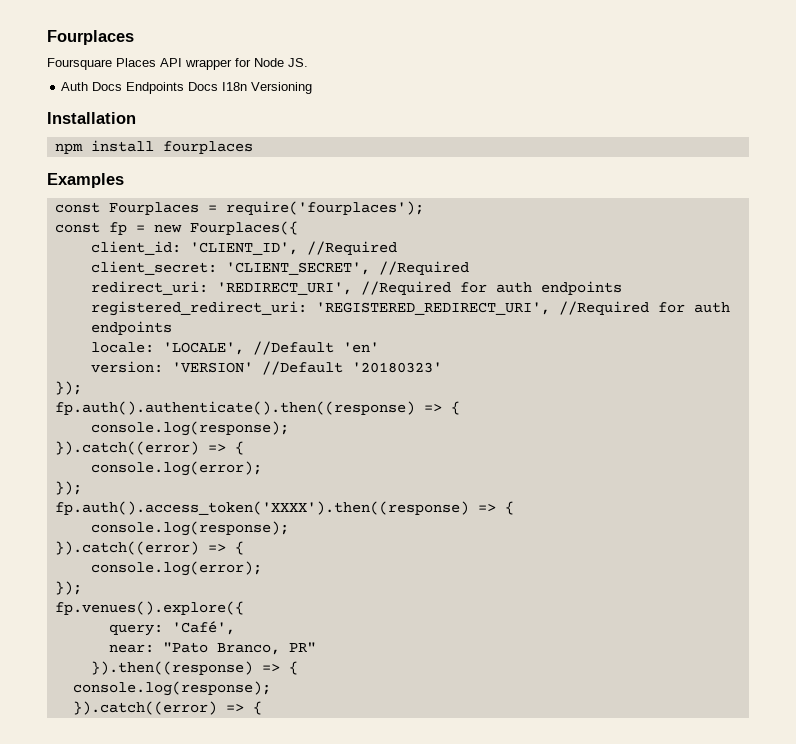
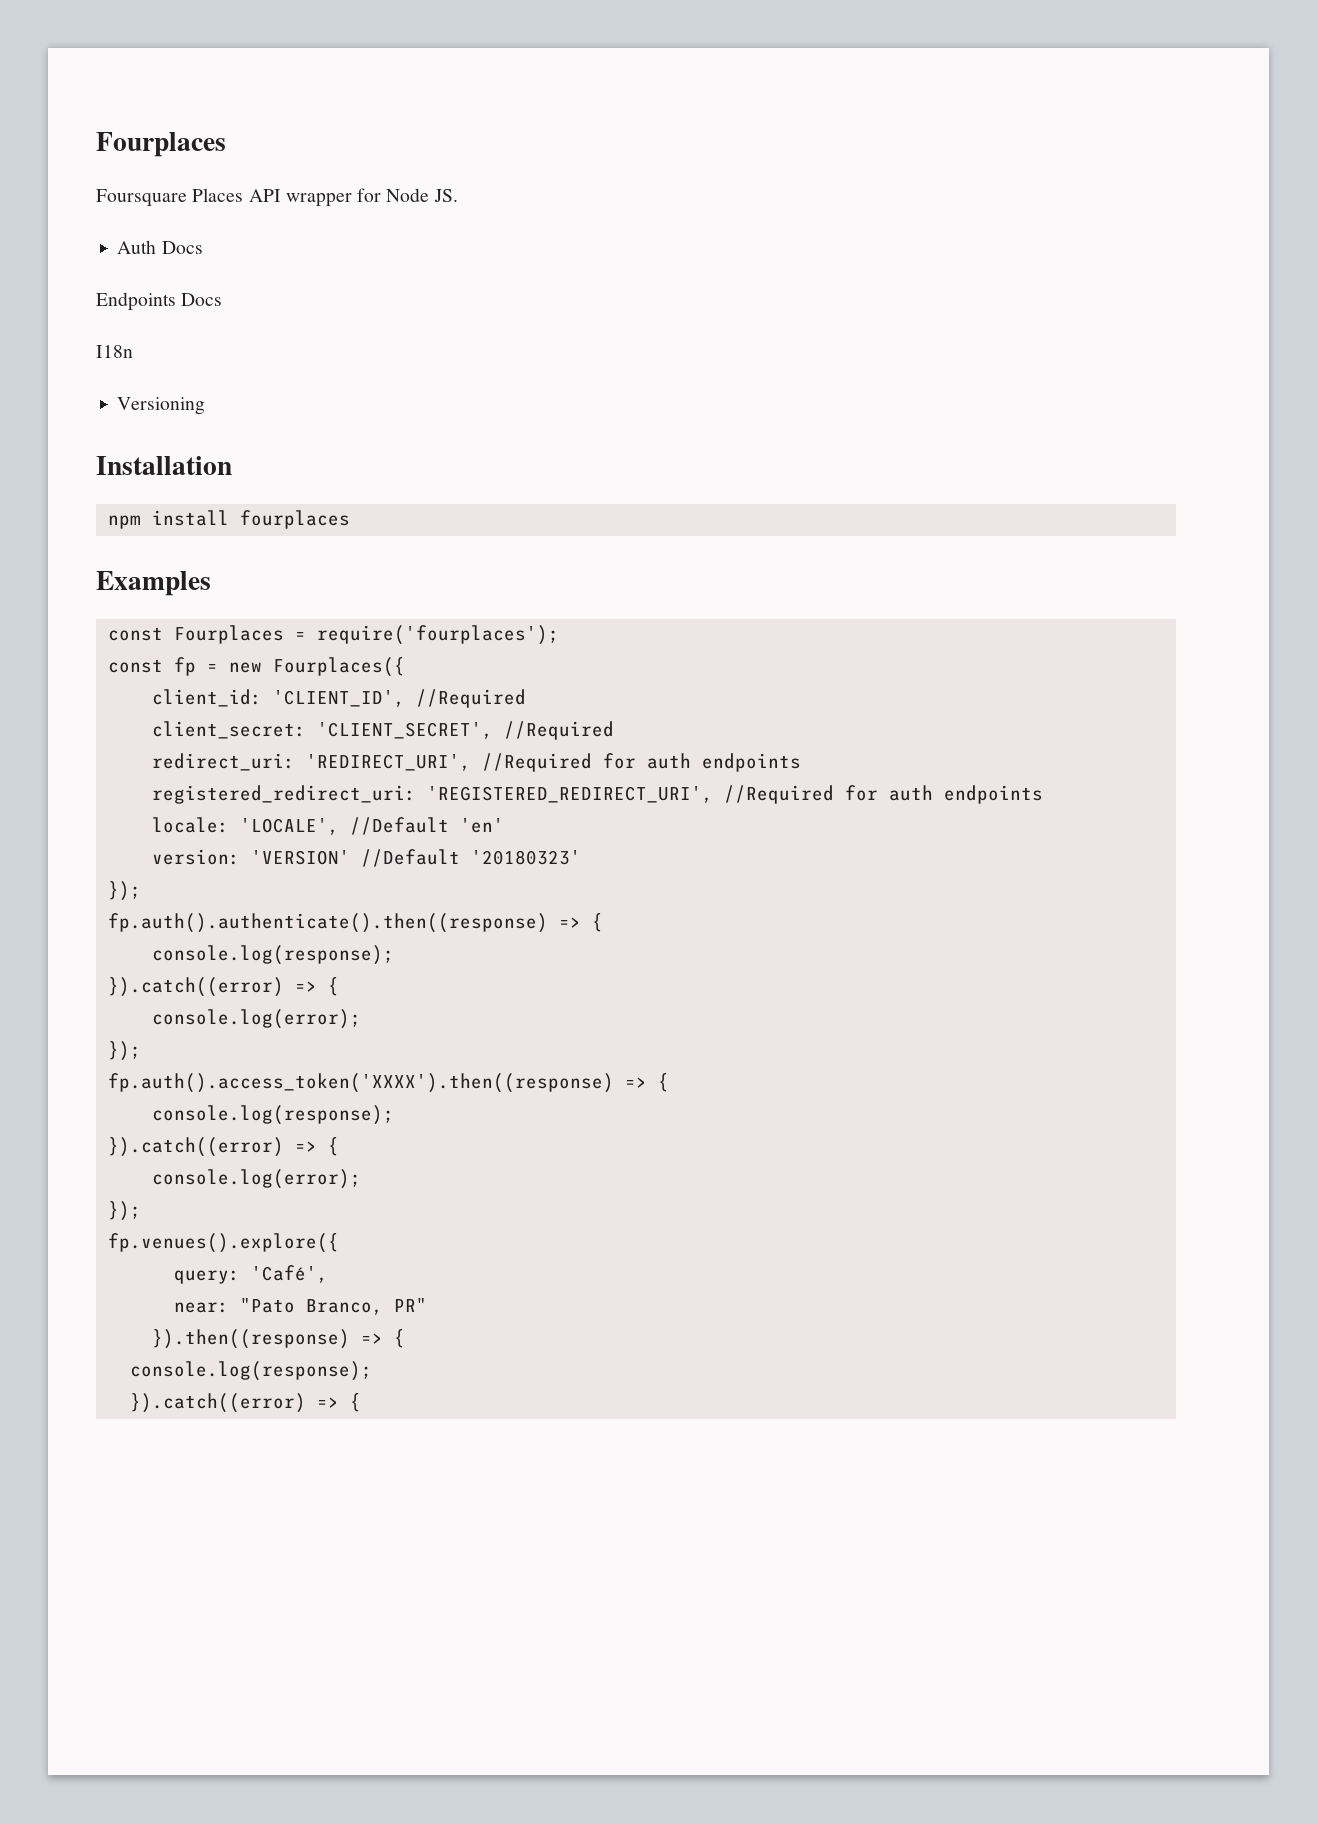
(123, 86) none -> (203, 247) //
(219, 86) none -> (223, 299) //
(248, 86) none -> (133, 351) //

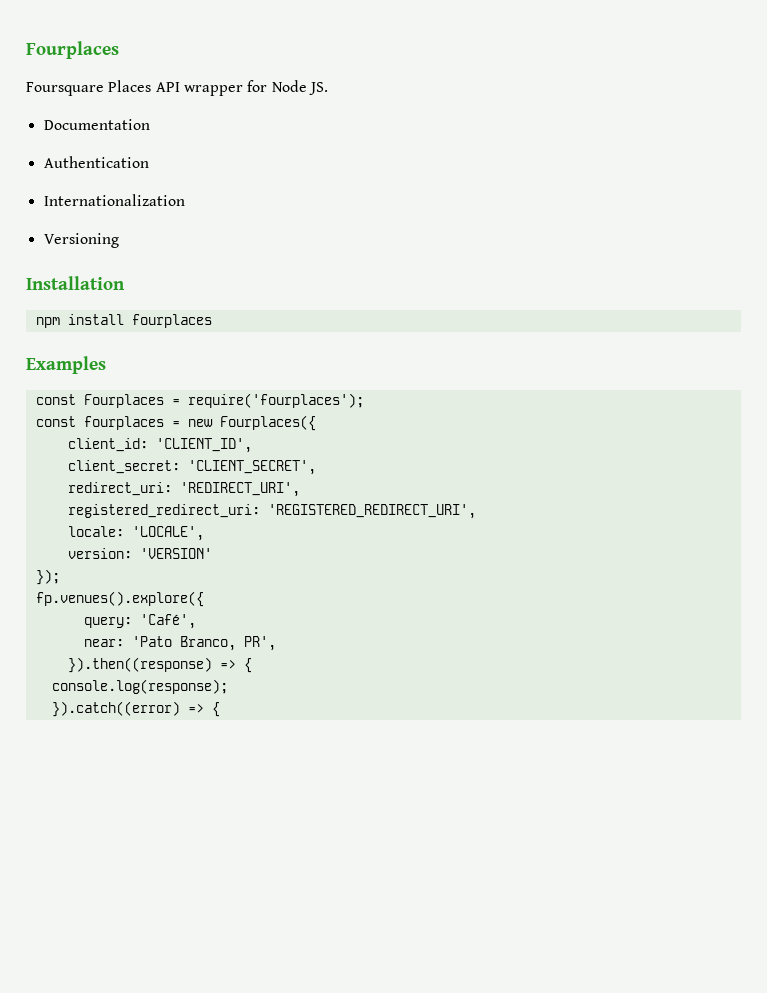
[117,240,203,254] [96,292,223,311] [96,345,133,358] Auth Docs // Endpoints Docs // I18n -> [43,119,150,130] [43,156,149,168] [43,194,185,206] Documentation // Authentication // Internationalization
[173,657,196,676] fp -> [83,416,164,430] fourplaces
[415,689,526,708] //Required -> (252, 445) none
[503,721,614,740] //Required -> (316, 467) none
[481,753,801,772] [151,785,1043,804] //Required for auth endpoints // registered_redirect_uri: 'REGISTERED_REDIRECT_URI', //Required for auth endpoints -> [67,504,476,519] // registered_redirect_uri: 'REGISTERED_REDIRECT_URI',
[349,817,504,835] //Default 'en' -> (204, 533) none
[360,849,581,867] [107,881,141,901] [107,913,603,933] [151,945,394,965] [107,977,339,997] [151,1009,361,1029] [107,1041,141,1061] [107,1073,669,1093] [151,1105,394,1125] [107,1137,339,1157] [151,1169,361,1189] //Default '20180323' // }); // fp.auth().authenticate().then((response) => { // console.log(response); // }).catch((error) => { // console.log(error); // }); // fp.auth().access_token('XXXX').then((response) => { // console.log(response); // }).catch((error) => { // console.log(error); -> (212, 553) none
[239,1298,427,1315] "Pato Branco, PR" -> [131,636,276,651] 'Pato Branco, PR',

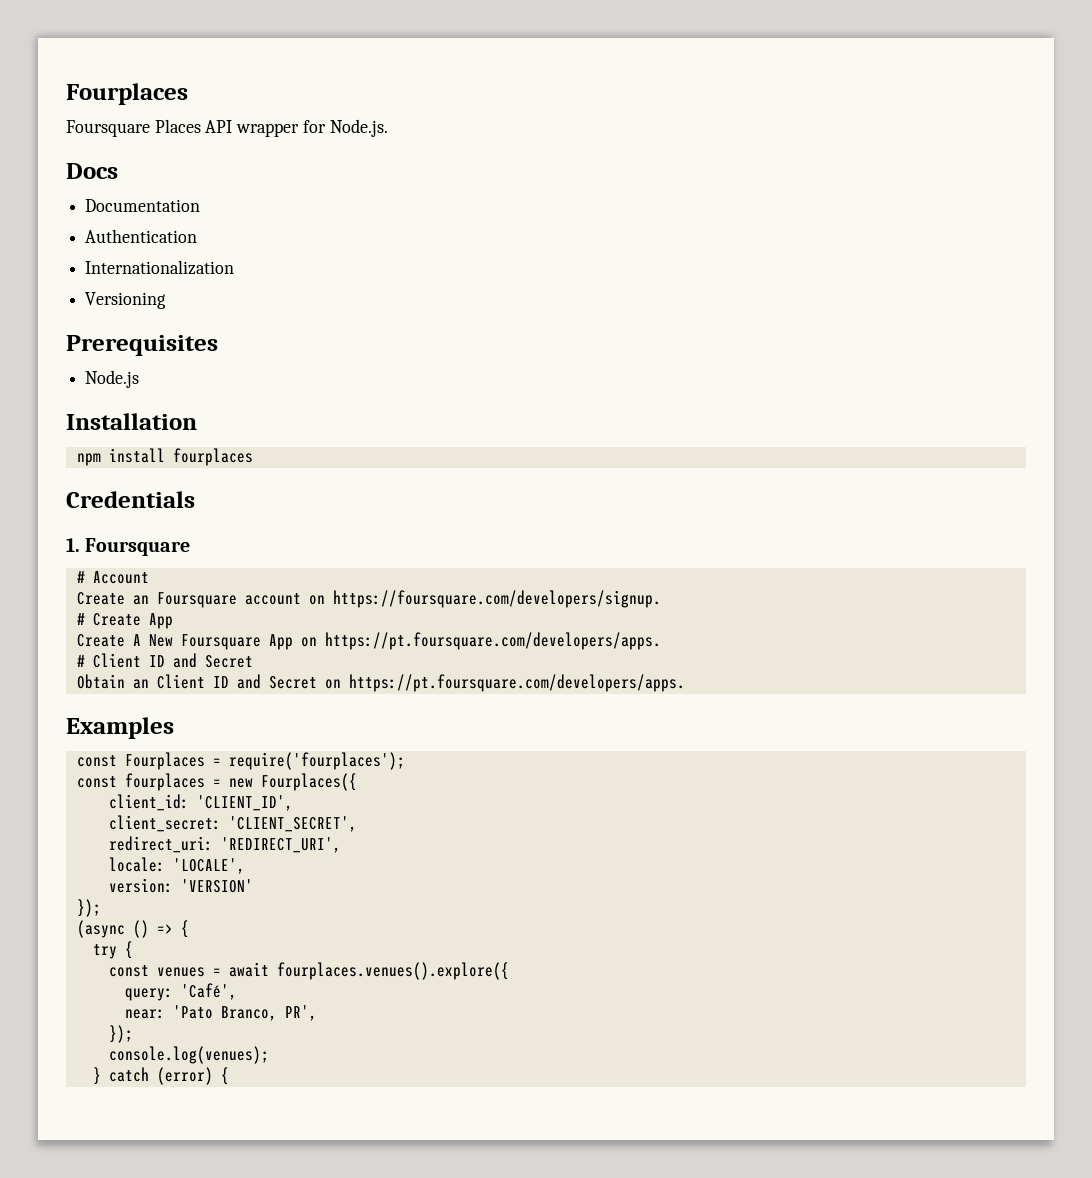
[271,80,328,95] Node JS. -> [329,119,388,137] [66,163,118,179] Node.js. // Docs
(119, 240) none -> [66,335,218,356] [85,370,140,388] // Prerequisites // Node.js
(212, 321) none -> [66,491,195,508] [66,538,191,556] [76,571,149,584] [76,590,661,608] [76,613,173,629] [76,632,661,650] [76,653,253,668] [76,674,685,692] // Credentials // 1. Foursquare // # Account // Create an Foursquare account on https://foursquare.com/developers/signup. // # Create App // Create A New Foursquare App on https://pt.foursquare.com/developers/apps. // # Client ID and Secret // Obtain an Client ID and Secret on https://pt.foursquare.com/developers/apps.
[67,504,476,519] // registered_redirect_uri: 'REGISTERED_REDIRECT_URI', -> (341, 845) none
[35,591,204,607] fp.venues().explore({ -> [76,920,189,938] [92,941,133,959] [108,962,509,980] (async () => { // try { // const venues = await fourplaces.venues().explore({
[67,657,252,673] [51,679,228,694] [51,701,204,717] }).then((response) => { // console.log(response); // }).catch((error) => -> [108,1025,133,1043] [108,1046,269,1064] [92,1067,213,1085] }); // console.log(venues); // } catch (error)

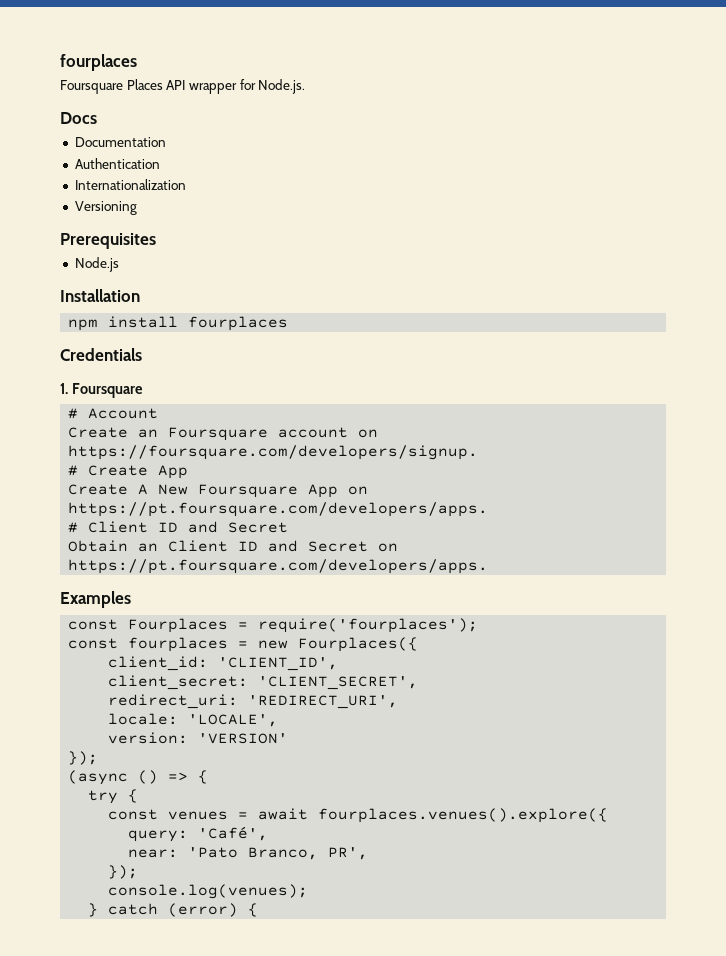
[66,83,188,105] Fourplaces -> [60,54,137,71] fourplaces

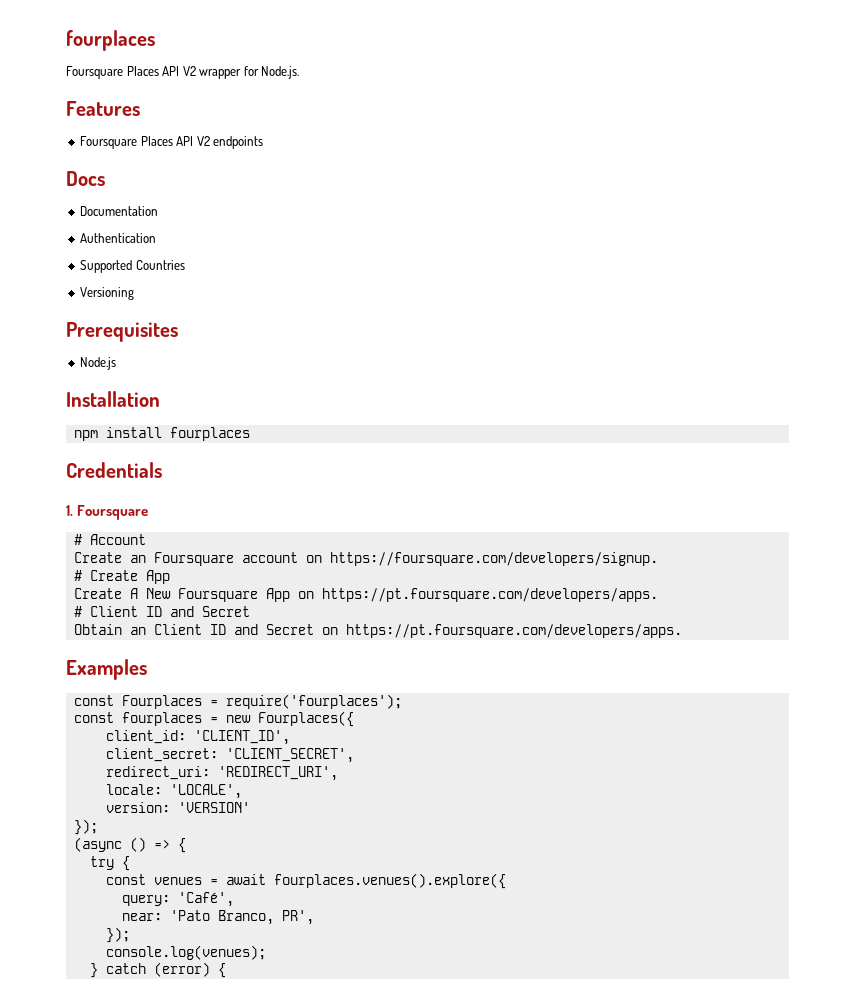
(186, 85) none -> [182,66,196,76] V2
(306, 86) none -> [66,101,140,116] [80,136,264,149] // Features // Foursquare Places API V2 endpoints
[74,179,186,190] Internationalization -> [80,260,185,273] Supported Countries

